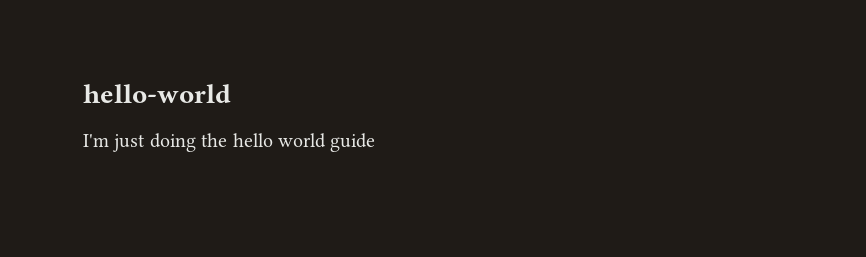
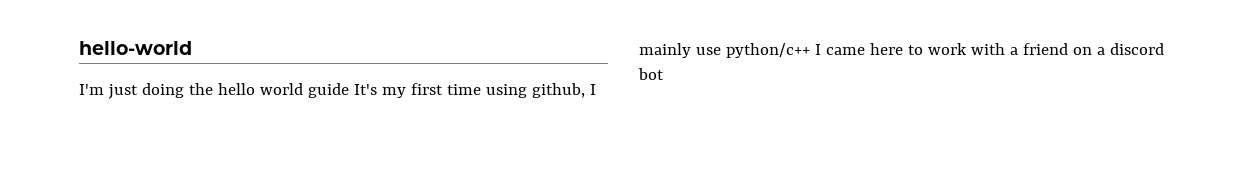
(376, 142) none -> [353,83,596,98] [639,43,1164,58] [638,68,664,80] It's my first time using github, I mainly use python/c++ I came here to work with a friend on a discord bot

